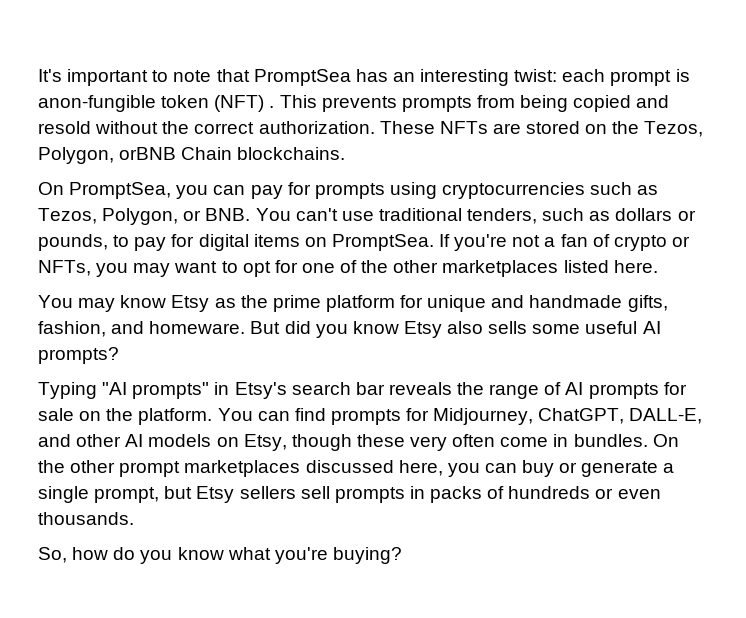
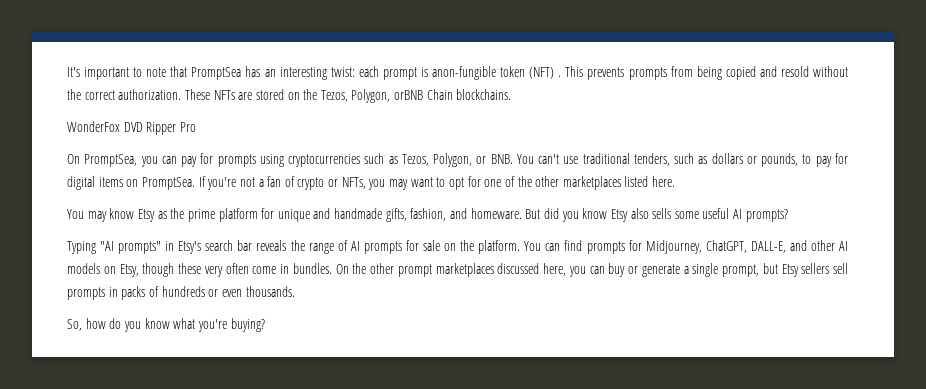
(346, 153) none -> [67,121,196,135] // WonderFox DVD Ripper Pro

